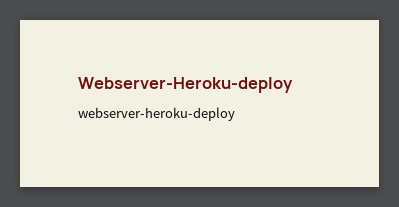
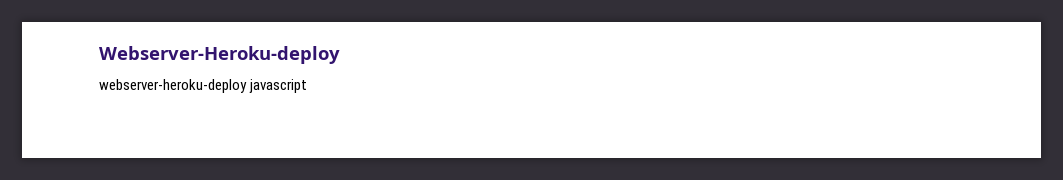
(235, 114) none -> [249,79,308,93] javascript

